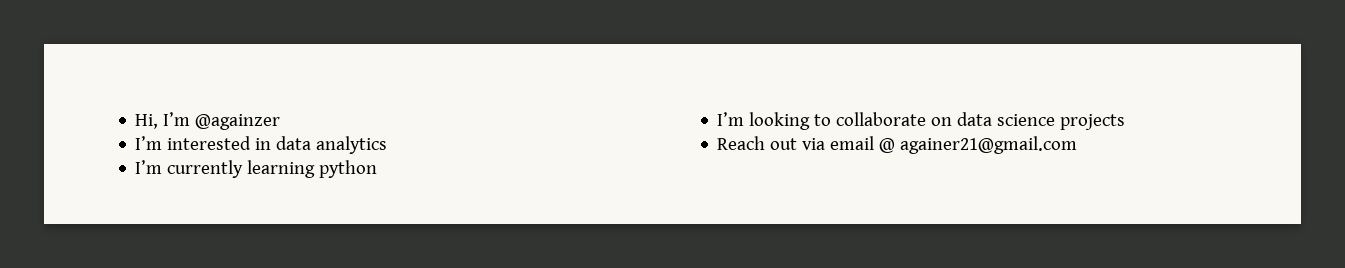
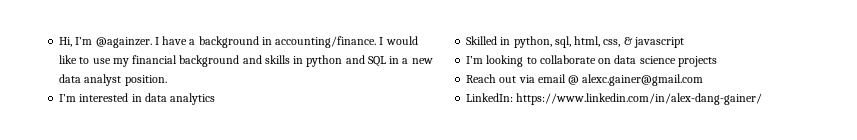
[195,114,281,130] @againzer -> [95,36,418,48] [59,55,433,67] [59,74,167,86] @againzer. I have a background in accounting/finance. I would like to use my financial background and skills in python and SQL in a new data analyst position.
[135,160,378,178] I’m currently learning python -> [466,36,684,48] Skilled in python, sql, html, css, & javascript
[900,136,1078,154] againer21@gmail.com -> [582,74,704,86] [466,93,763,105] alexc.gainer@gmail.com // LinkedIn: https://www.linkedin.com/in/alex-dang-gainer/

